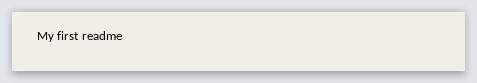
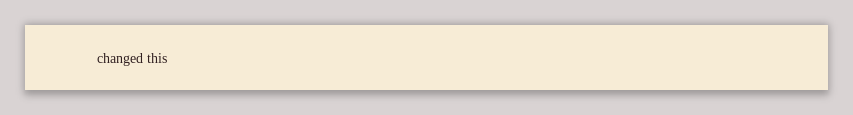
[37,31,122,42] My first readme -> [97,53,167,66] changed this

